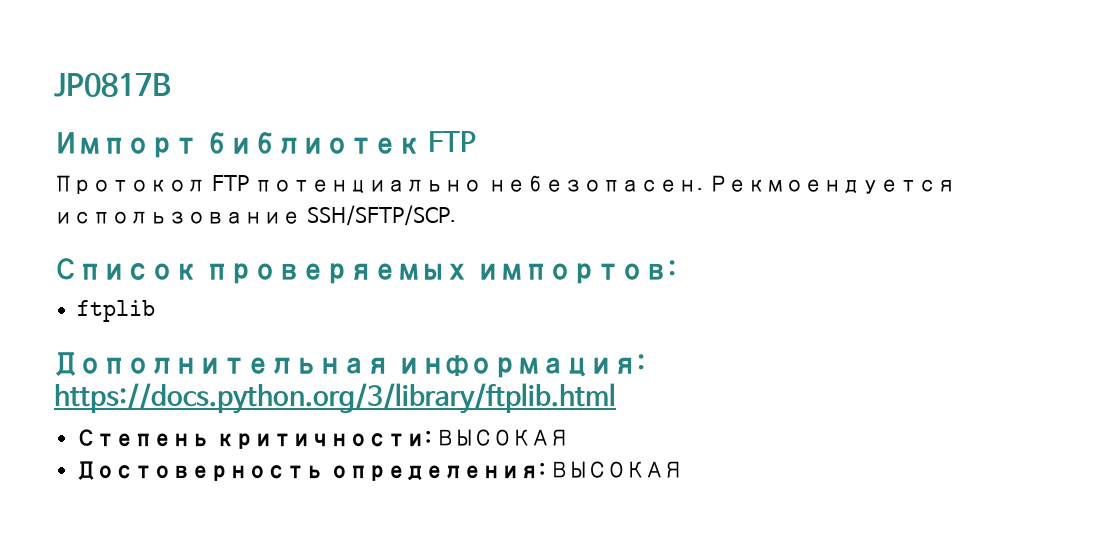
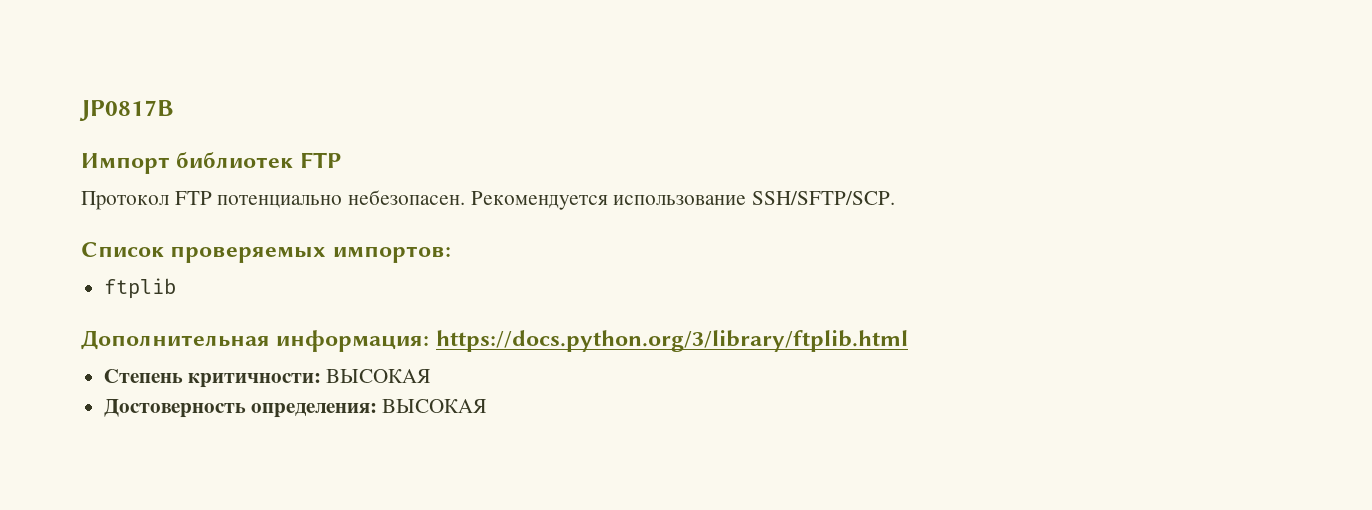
[708,175,956,194] Рекмоендуется -> [470,191,608,210] Рекомендуется

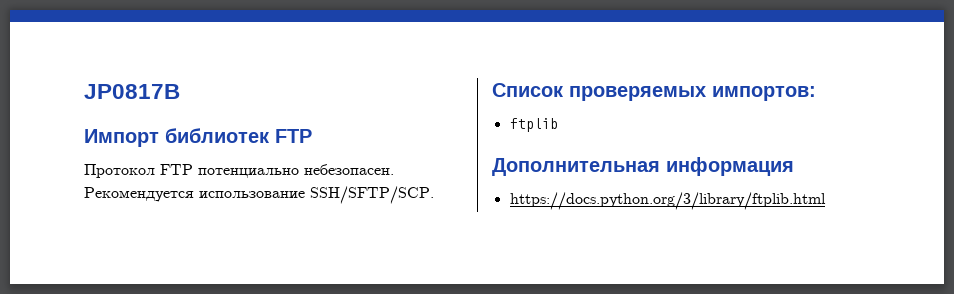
[276,330,430,352] информация: -> [666,157,794,176] информация //
[104,369,431,388] [104,399,487,418] // Степень критичности: ВЫСОКАЯ // Достоверность определения: ВЫСОКАЯ -> (826, 201) none

